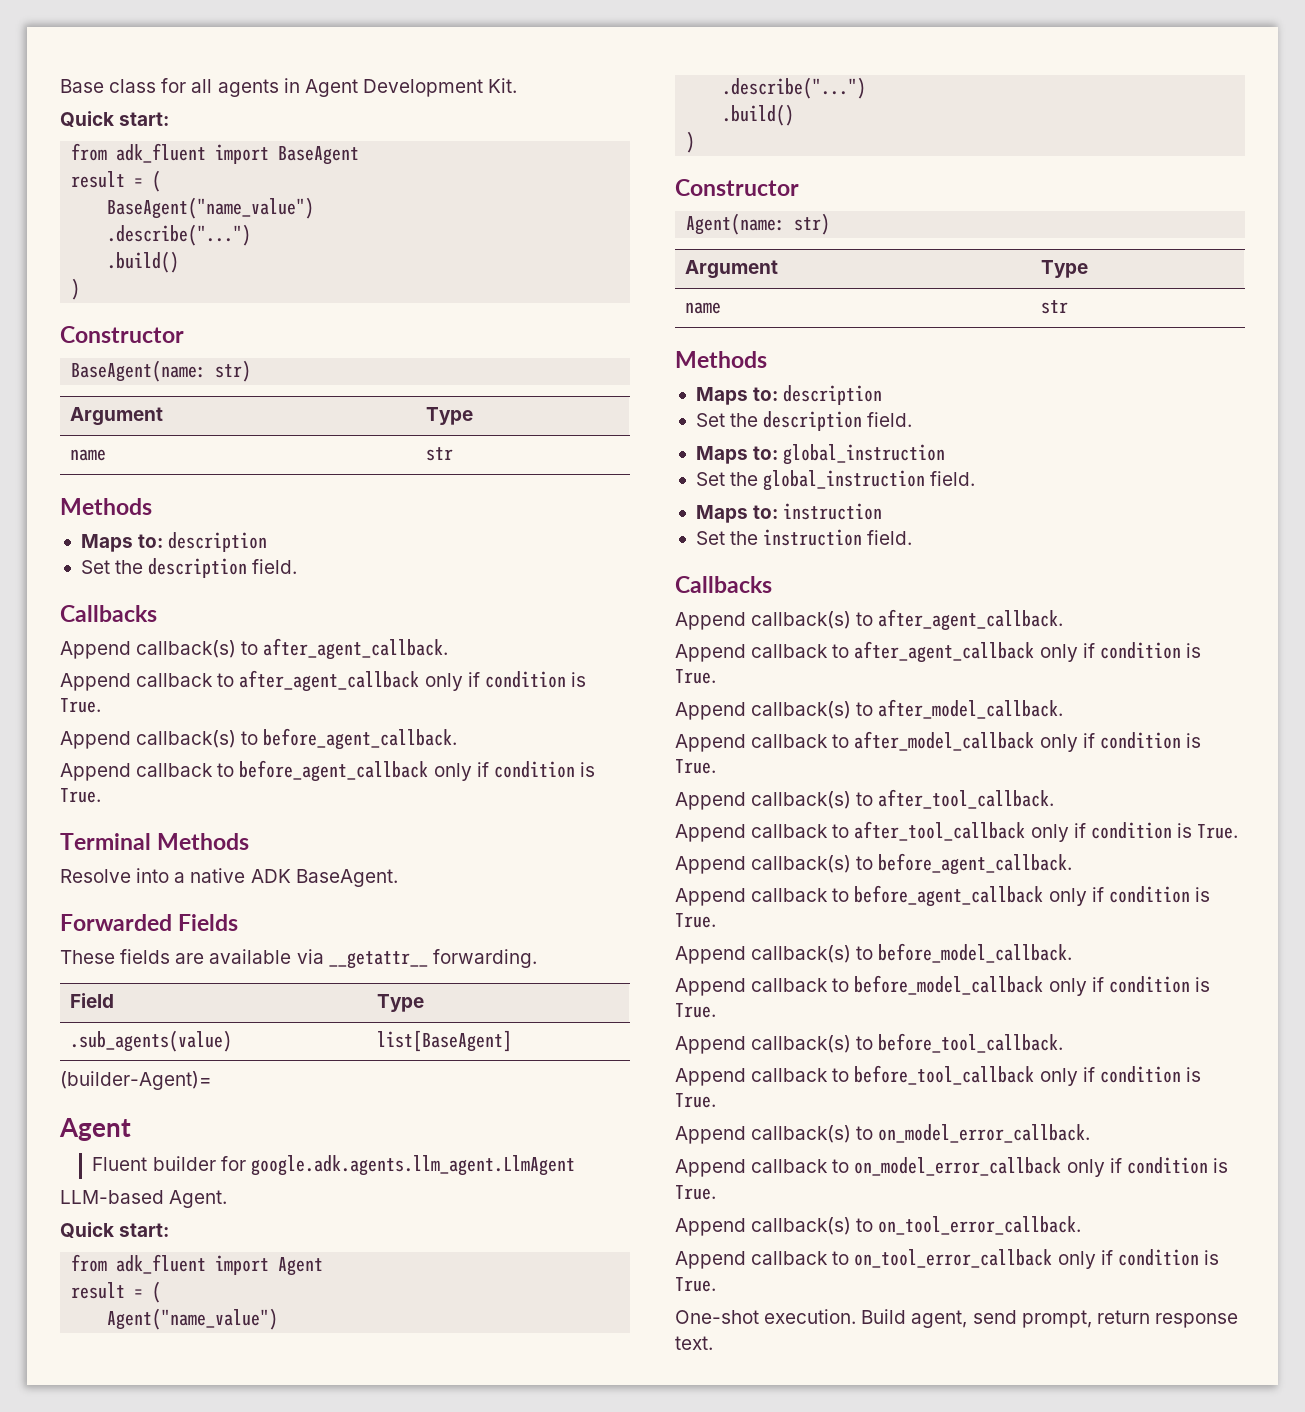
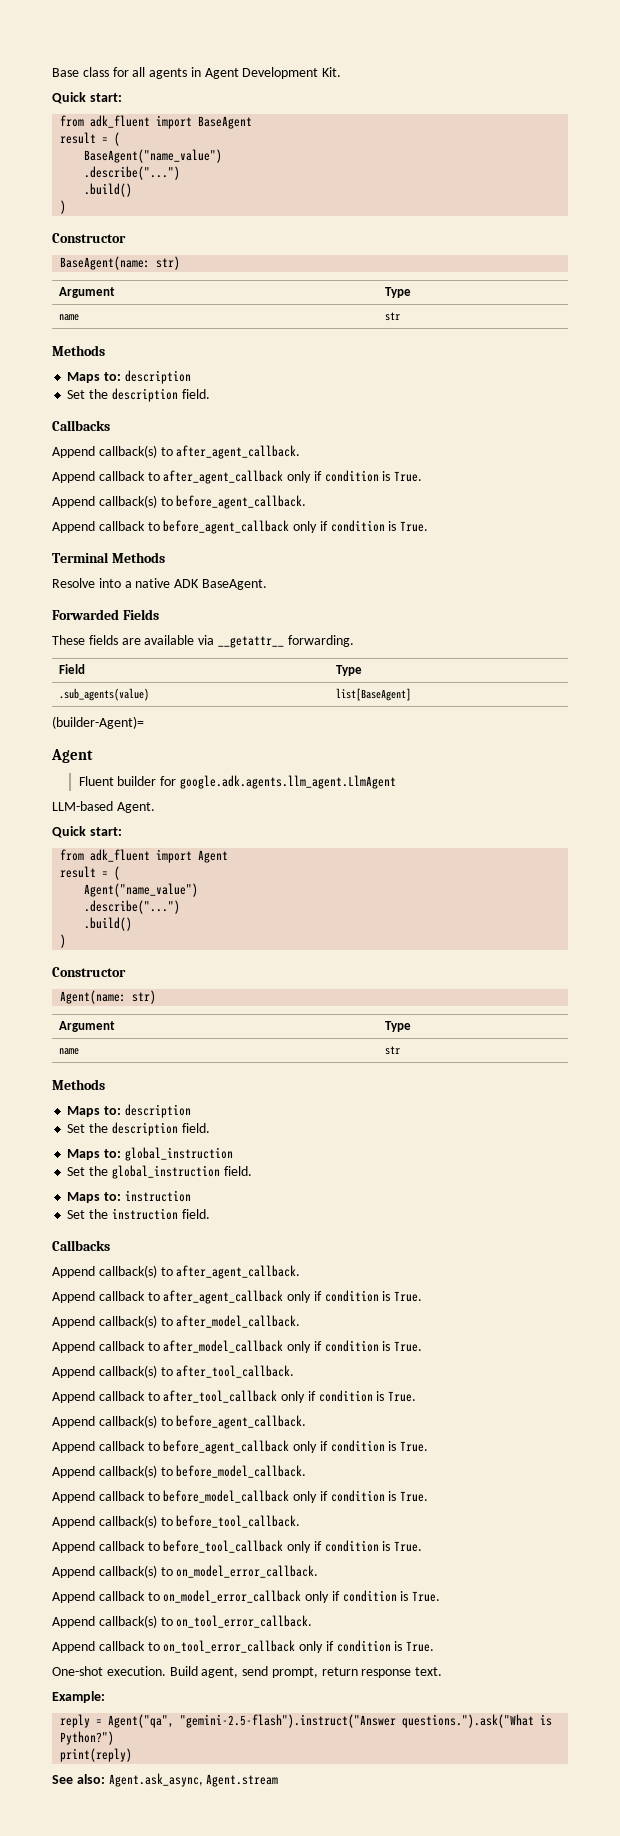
(713, 1343) none -> [52,1691,105,1703] [60,1714,553,1728] [60,1731,115,1745] [60,1748,133,1762] [52,1773,279,1787] // Example: // reply = Agent("qa", "gemini-2.5-flash").instruct("Answer questions.").ask("What is Python?") // print(reply) // See also: Agent.ask_async, Agent.stream

